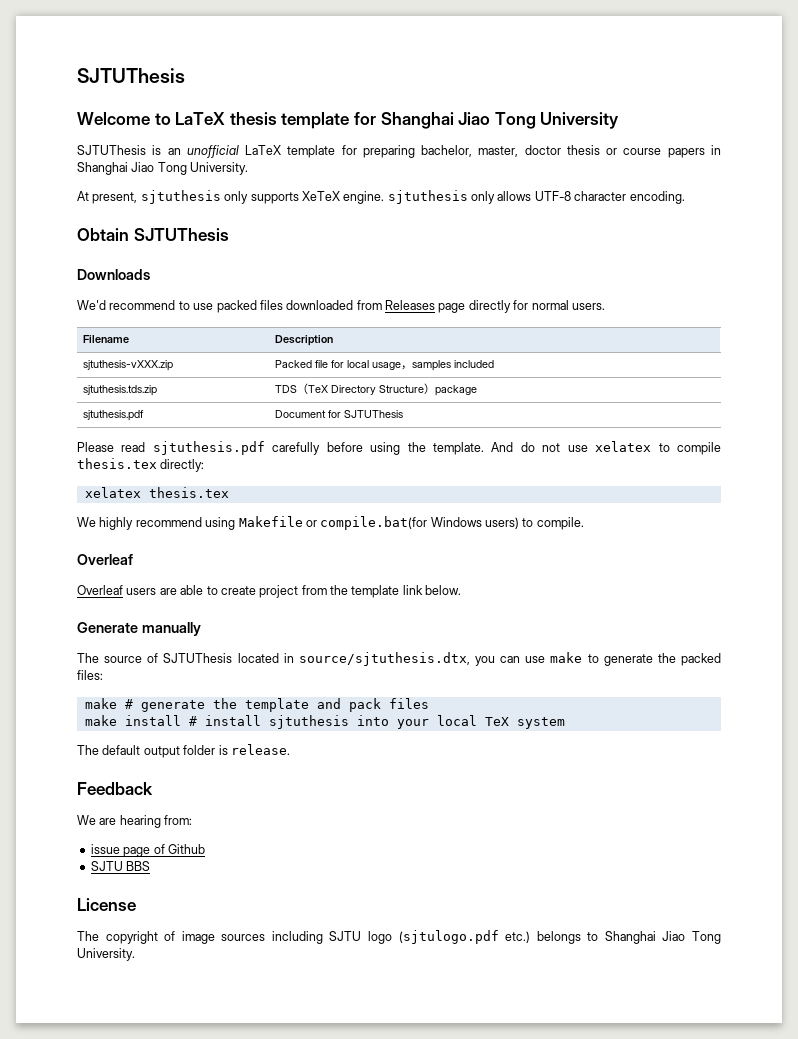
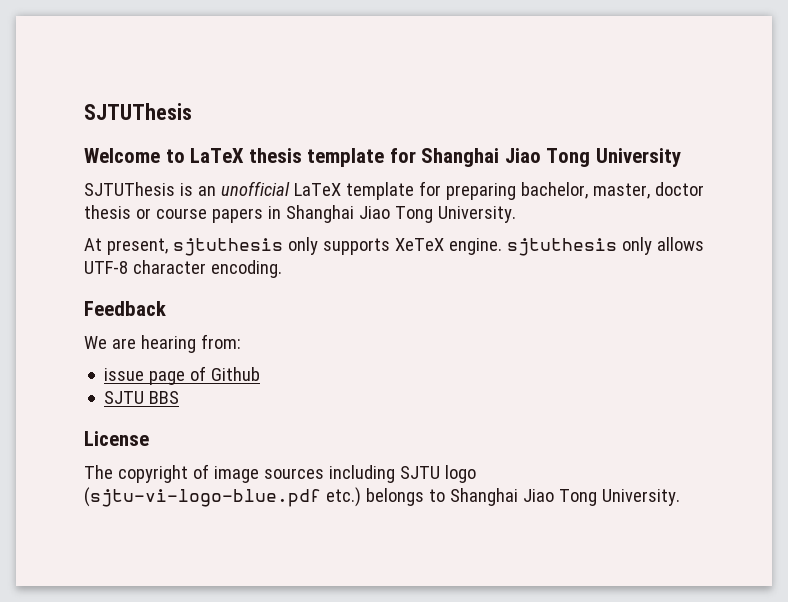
[77,228,229,241] [77,269,150,280] [77,300,605,313] [82,335,129,343] [274,335,333,346] [82,360,173,371] [274,360,494,371] [82,385,157,396] [274,383,477,396] [82,410,144,421] [274,410,403,418] [77,441,722,455] [77,458,205,472] [84,487,229,498] [77,516,584,530] [77,554,133,565] [77,585,462,598] [77,622,201,636] [77,652,721,666] [77,670,103,680] [84,698,429,712] [84,715,565,729] [77,744,290,758] // Obtain SJTUThesis // Downloads // We'd recommend to use packed files downloaded from Releases page directly for normal users. // Filename | Description // sjtuthesis-vXXX.zip | Packed file for local usage，samples included // sjtuthesis.tds.zip | TDS（TeX Directory Structure）package // sjtuthesis.pdf | Document for SJTUThesis // Please read sjtuthesis.pdf carefully before using the template. And do not use xelatex to compile thesis.tex directly: // xelatex thesis.tex // We highly recommend using Makefile or compile.bat(for Windows users) to compile. // Overleaf // Overleaf users are able to create project from the template link below. // Generate manually // The source of SJTUThesis located in source/sjtuthesis.dtx, you can use make to generate the packed files: // make # generate the template and pack files // make install # install sjtuthesis into your local TeX system // The default output folder is release. -> (282, 269) none
[398,930,499,944] (sjtulogo.pdf -> [84,487,321,507] (sjtu-vi-logo-blue.pdf

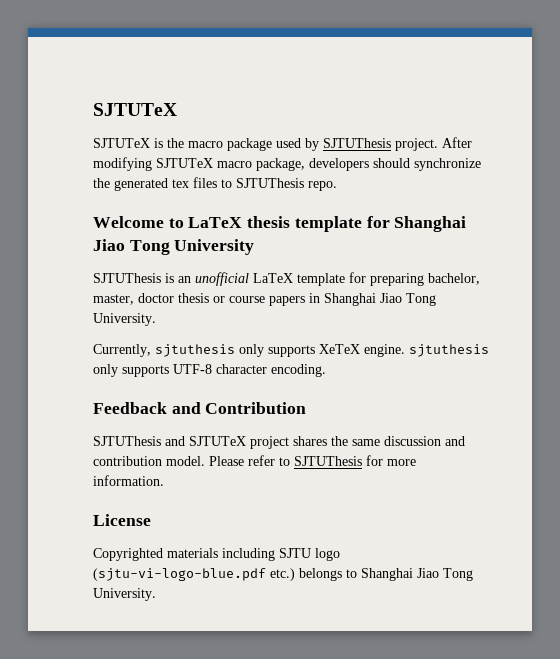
[84,103,192,120] SJTUThesis -> [93,103,177,116] [93,137,472,151] [93,157,481,171] [93,177,337,191] SJTUTeX // SJTUTeX is the macro package used by SJTUThesis project. After modifying SJTUTeX macro package, developers should synchronize the generated tex files to SJTUThesis repo.
[84,238,168,255] At present, -> [93,344,151,357] Currently,
[656,237,704,251] allows -> [122,365,169,377] supports
[84,334,241,353] [104,366,261,385] [104,391,180,404] [84,431,149,446] [84,464,324,483] // We are hearing from: // issue page of Github // SJTU BBS // License // The copyright of image sources -> [171,402,307,414] [93,436,465,449] [93,455,416,466] [93,475,164,486] [93,514,151,526] [93,548,218,561] and Contribution // SJTUThesis and SJTUTeX project shares the same discussion and contribution model. Please refer to SJTUThesis for more information. // License // Copyrighted materials

